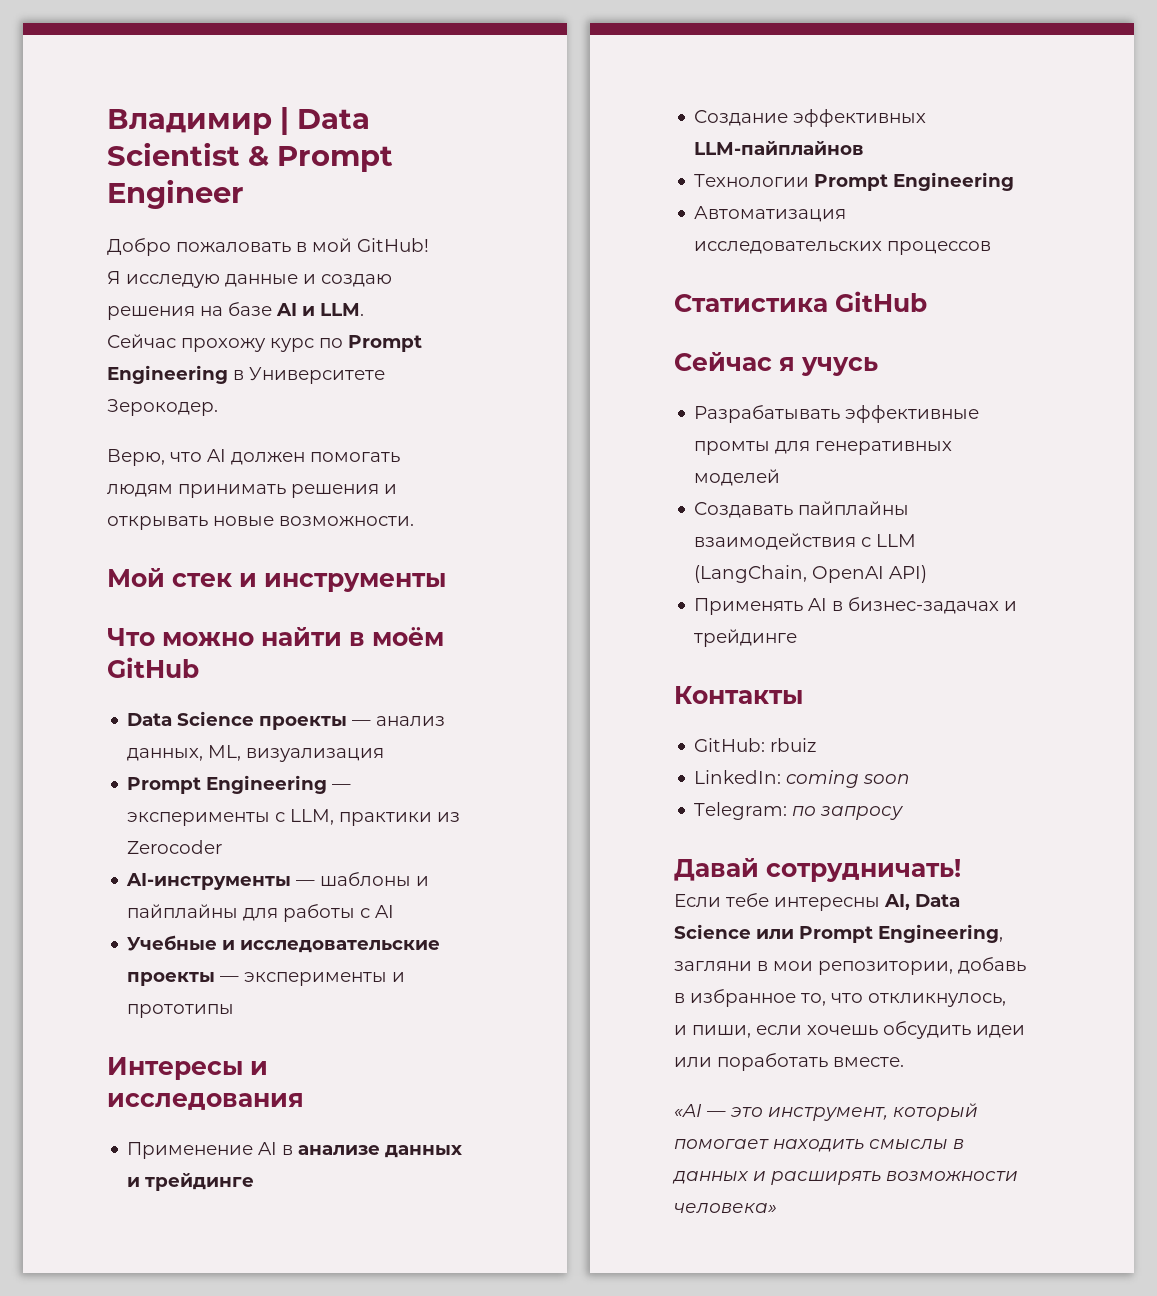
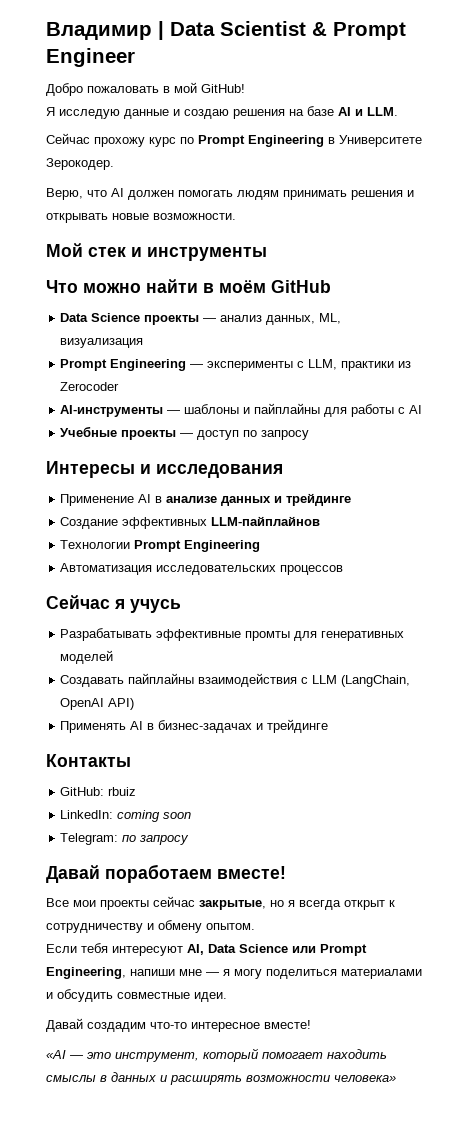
[222,940,441,953] [127,972,406,986] [127,1004,235,1018] и исследовательские проекты — эксперименты и прототипы -> [121,430,310,440] проекты — доступ по запросу
[674,291,927,312] // Статистика GitHub -> (344, 570) none
[766,859,961,882] сотрудничать! -> [105,864,286,883] [46,896,395,910] [46,920,255,933] поработаем вместе! // Все мои проекты сейчас закрытые, но я всегда открыт к сотрудничеству и обмену опытом.
[726,893,880,911] тебе интересны -> [81,943,183,956] тебя интересуют
[674,957,1026,975] [674,989,1006,1007] [674,1021,1025,1039] [674,1053,904,1071] загляни в мои репозитории, добавь в избранное то, что откликнулось, // и пиши, если хочешь обсудить идеи или поработать вместе. -> [130,969,422,979] [46,989,227,1002] [46,1018,311,1032] напиши мне — я могу поделиться материалами и обсудить совместные идеи. // Давай создадим что-то интересное вместе!

